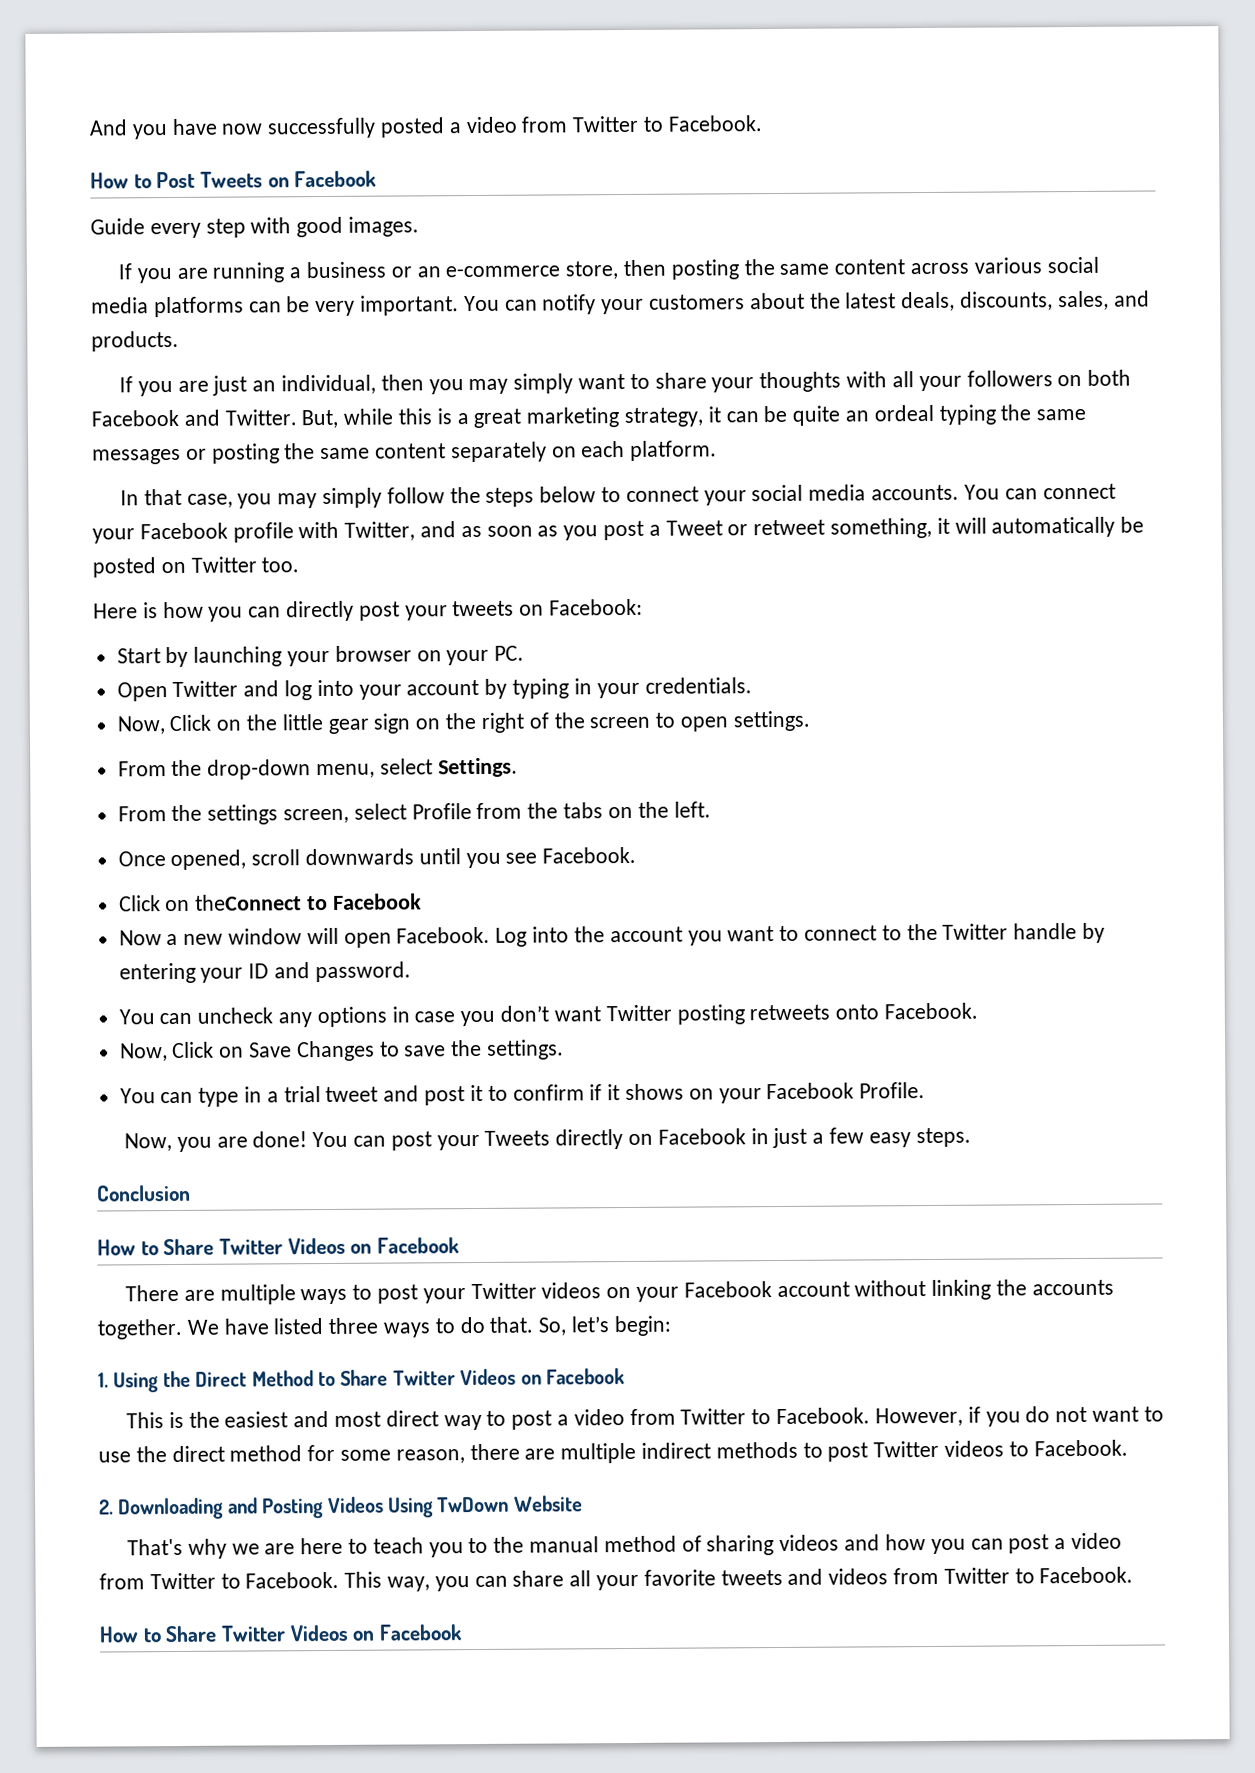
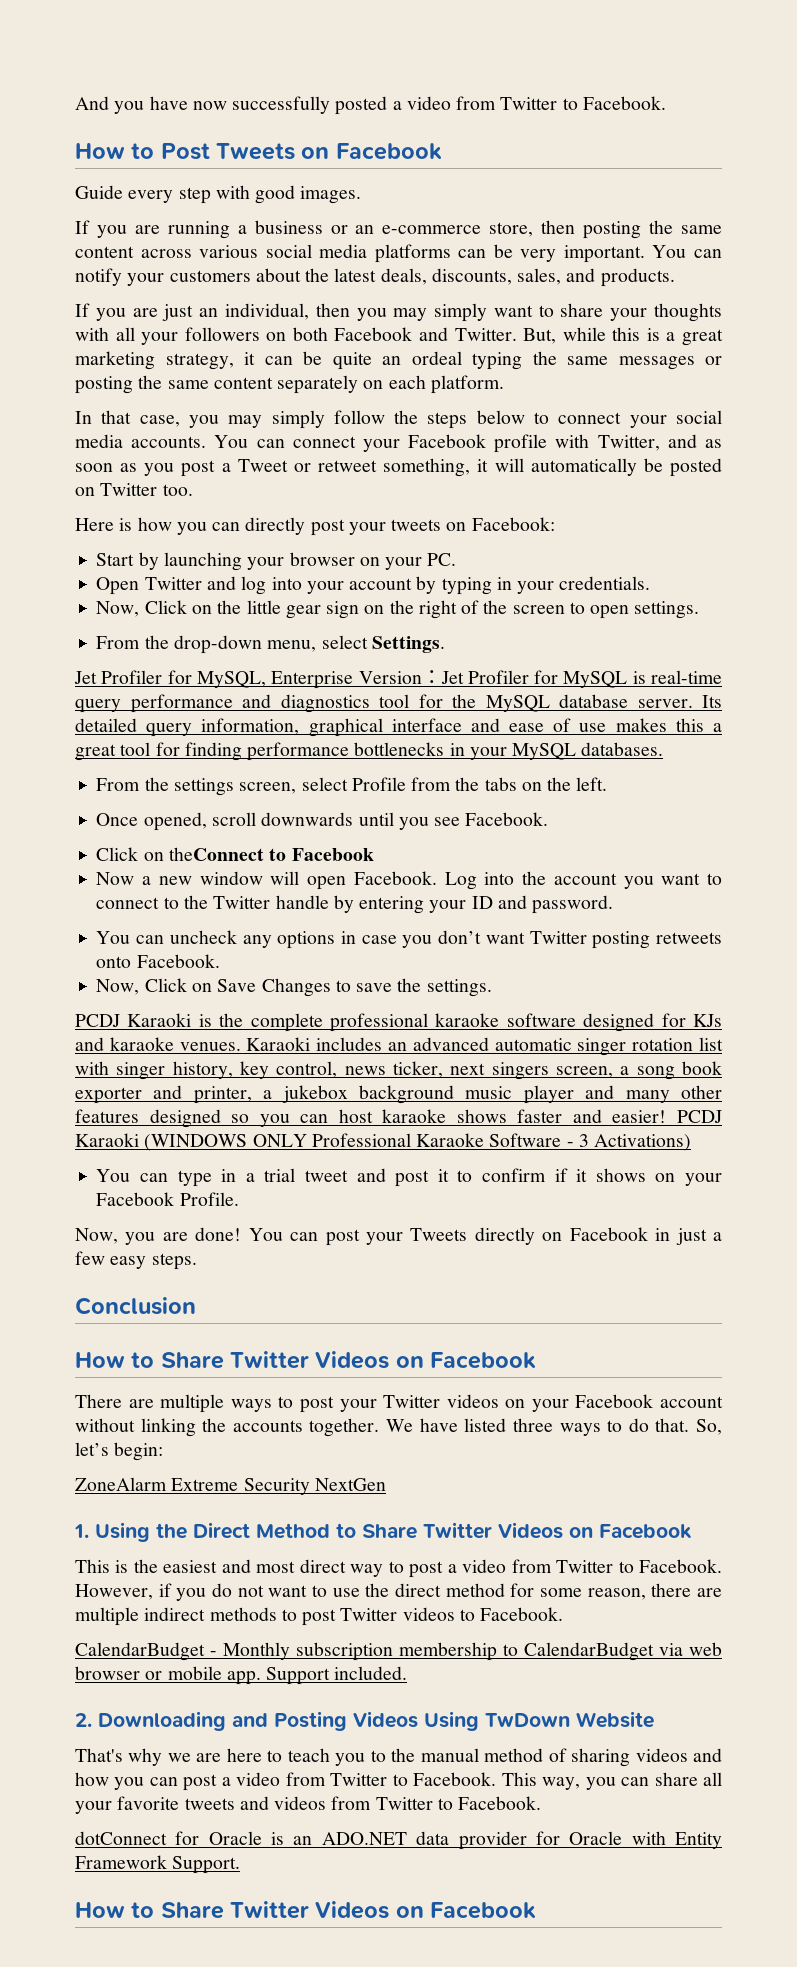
(518, 767) none -> [74,670,722,689] [75,694,722,713] [75,718,722,737] [75,742,664,761] // Jet Profiler for MySQL, Enterprise Version：Jet Profiler for MySQL is real-time query performance and diagnostics tool for the MySQL database server. Its detailed query information, graphical interface and ease of use makes this a great tool for finding performance bottlenecks in your MySQL databases.
(565, 1049) none -> [75,1013,722,1032] [75,1037,723,1056] [75,1061,722,1080] [75,1085,722,1104] [75,1109,722,1128] [75,1133,692,1151] // PCDJ Karaoki is the complete professional karaoke software designed for KJs and karaoke venues. Karaoki includes an advanced automatic singer rotation list with singer history, key control, news ticker, next singers screen, a song book exporter and printer, a jukebox background music player and many other features designed so you can host karaoke shows faster and easier! PCDJ Karaoki (WINDOWS ONLY Professional Karaoke Software - 3 Activations)
(671, 1326) none -> [75,1477,386,1495] // ZoneAlarm Extreme Security NextGen
(1128, 1448) none -> [75,1642,722,1661] [75,1666,408,1685] // CalendarBudget - Monthly subscription membership to CalendarBudget via web browser or mobile app. Support included.
(1134, 1575) none -> [75,1831,723,1850] [75,1855,241,1874] // dotConnect for Oracle is an ADO.NET data provider for Oracle with Entity Framework Support.

